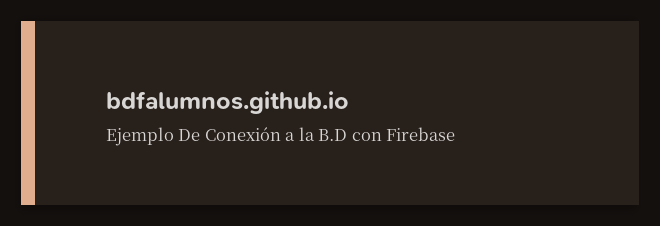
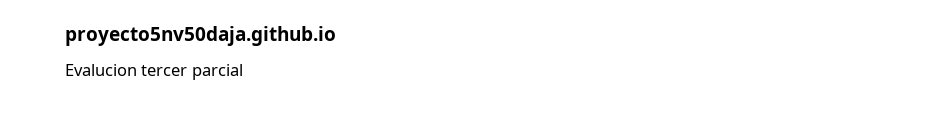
[106,91,349,114] [106,127,456,146] bdfalumnos.github.io // Ejemplo De Conexión a la B.D con Firebase -> [65,26,336,46] [65,64,243,80] proyecto5nv50daja.github.io // Evalucion tercer parcial

